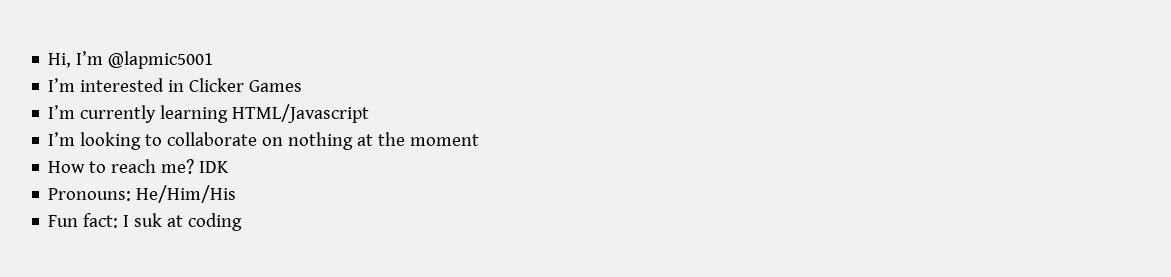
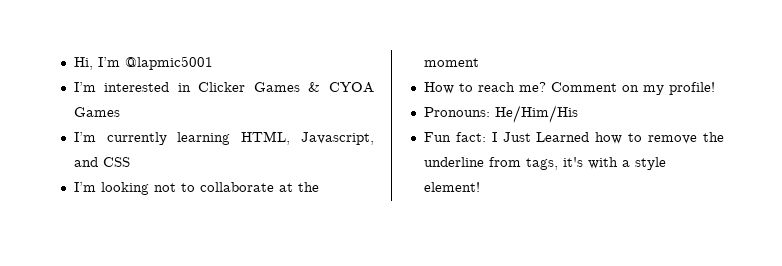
(303, 86) none -> [308,82,374,93] [73,107,120,117] & CYOA Games
[232,104,370,123] HTML/Javascript -> [241,131,374,145] [73,157,130,167] HTML, Javascript, and CSS
(142, 141) none -> [153,183,176,192] not
[262,132,354,150] on nothing -> (274, 187) none
[199,161,230,173] IDK -> [550,82,715,95] Comment on my profile!
[134,213,243,231] suk at coding -> [502,132,724,144] [423,157,666,170] [423,182,480,192] Just Learned how to remove the underline from tags, it's with a style element!

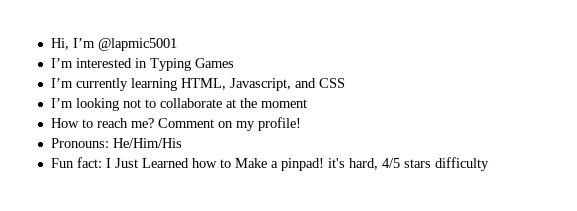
[198,82,374,93] Clicker Games & CYOA -> [149,58,191,71] Typing
[648,132,724,144] [423,157,666,170] [423,182,480,192] remove the underline from tags, it's with a style element! -> [234,157,489,171] Make a pinpad! it's hard, 4/5 stars difficulty

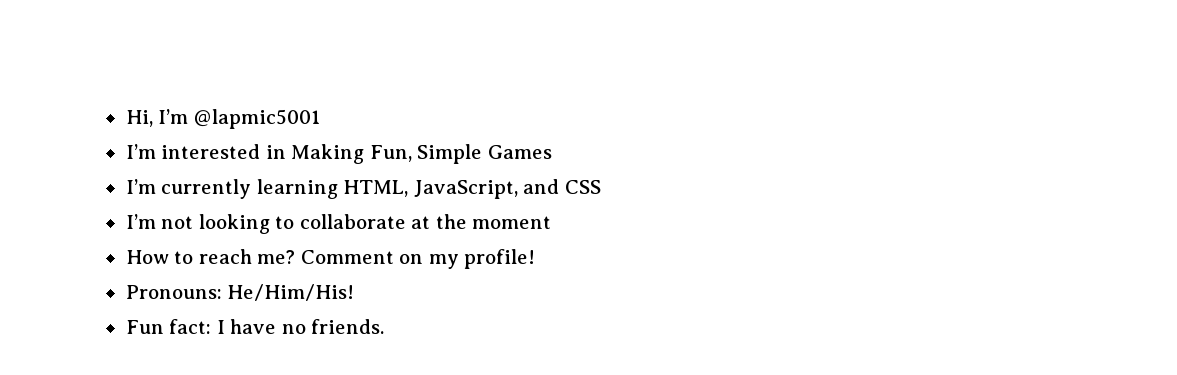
[149,58,191,71] Typing -> [291,144,483,164] Making Fun, Simple
[229,78,291,91] Javascript, -> [413,180,518,199] JavaScript,
[75,98,141,111] looking not -> [161,214,270,234] not looking
[112,138,182,148] He/Him/His -> [227,284,355,301] He/Him/His!
[114,157,489,171] Just Learned how to Make a pinpad! it's hard, 4/5 stars difficulty -> [230,319,385,334] have no friends.

